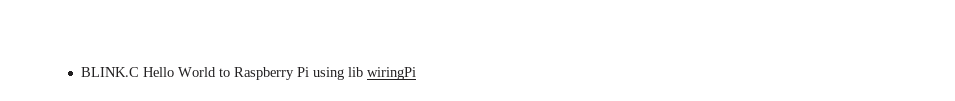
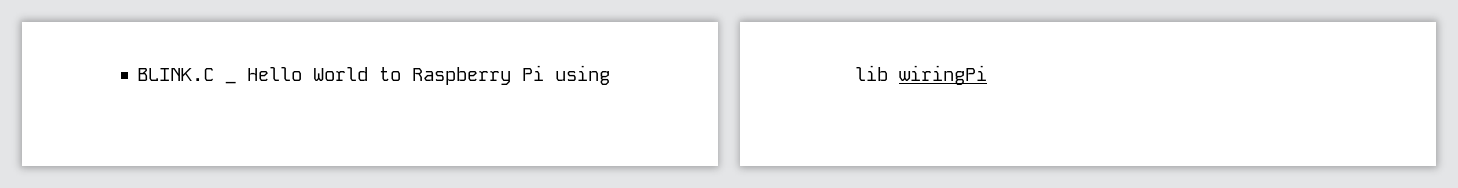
(139, 72) none -> [225,81,237,84] _

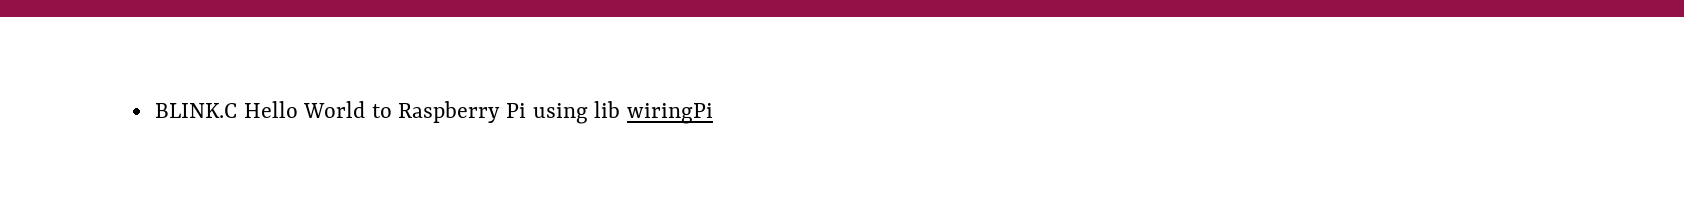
[225,81,237,84] _ -> (237, 110) none

